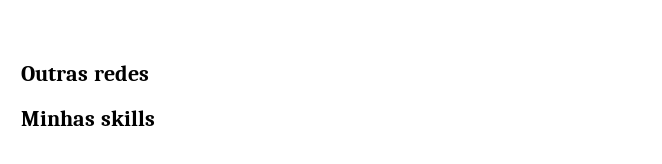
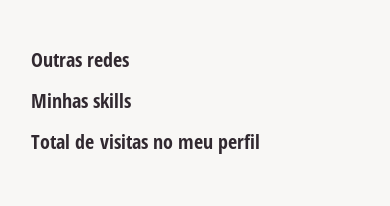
(155, 118) none -> [31,134,261,154] // Total de visitas no meu perfil

